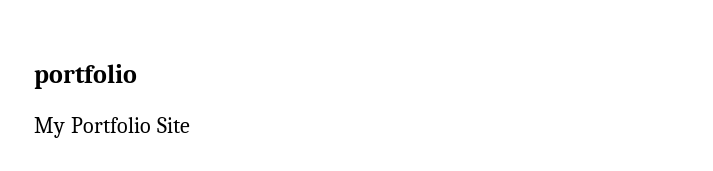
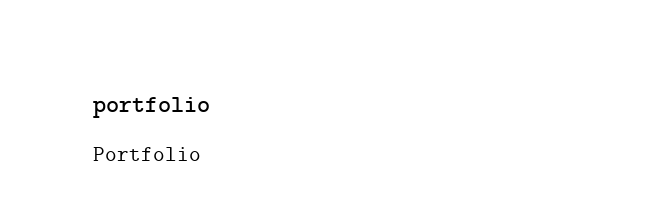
[34,117,190,138] My Portfolio Site -> [93,147,201,161] Portfolio

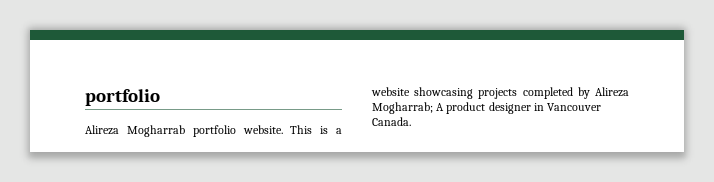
[93,147,201,161] Portfolio -> [85,125,343,137] [371,87,629,99] [372,102,602,114] [372,117,411,126] Alireza Mogharrab portfolio website. This is a website showcasing projects completed by Alireza Mogharrab; A product designer in Vancouver Canada.

